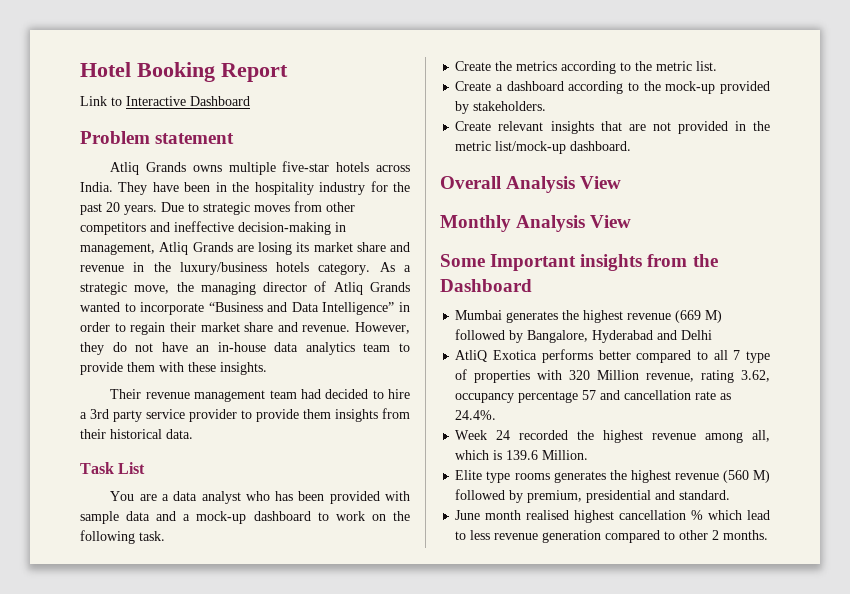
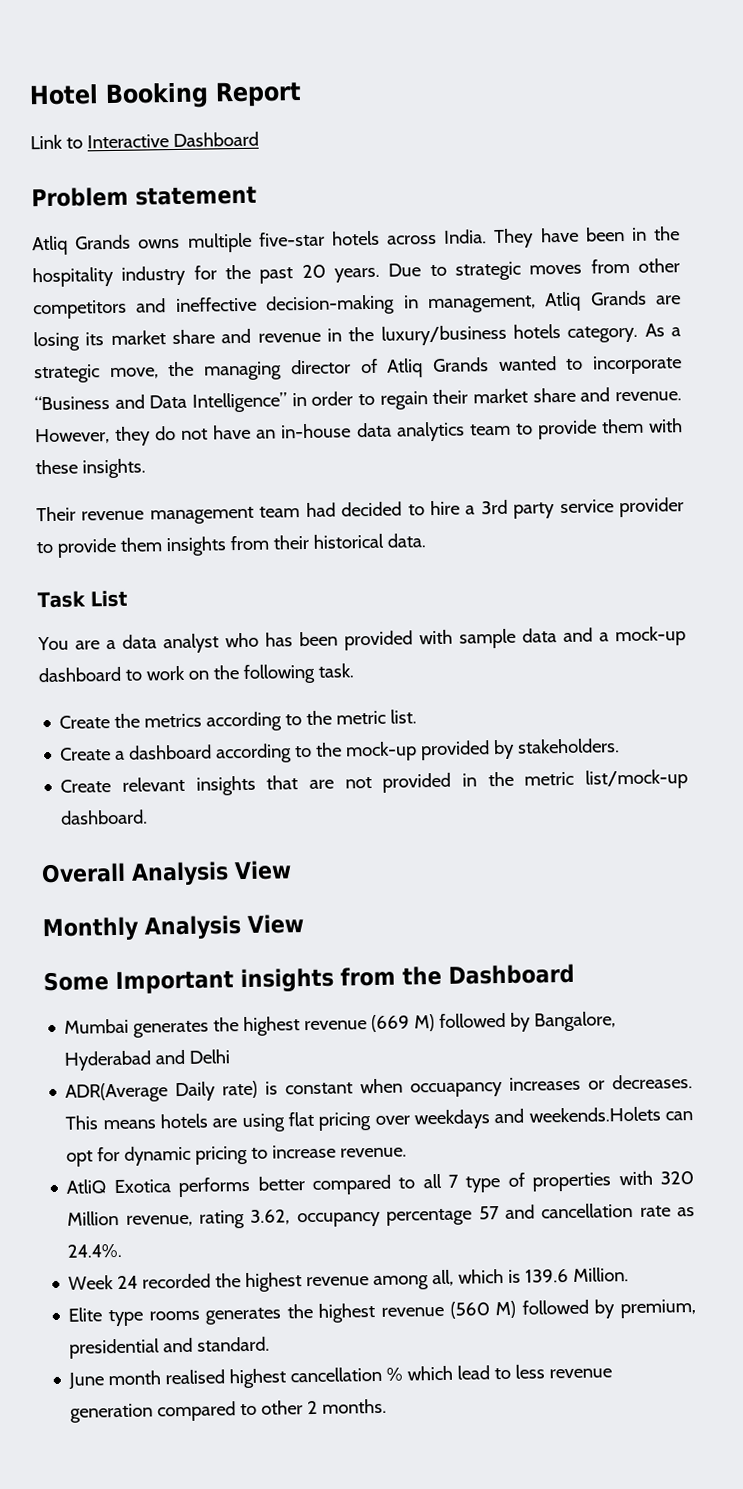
(713, 335) none -> [65,1074,693,1103] [65,1106,693,1133] [66,1144,408,1167] // ADR(Average Daily rate) is constant when occuapancy increases or decreases. This means hotels are using flat pricing over weekdays and weekends.Holets can opt for dynamic pricing to increase revenue.

